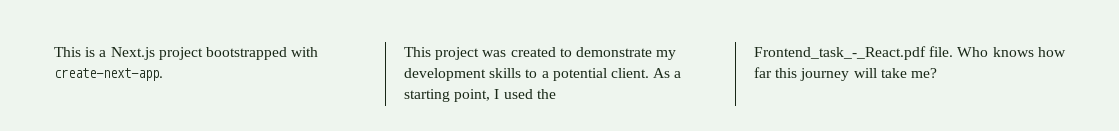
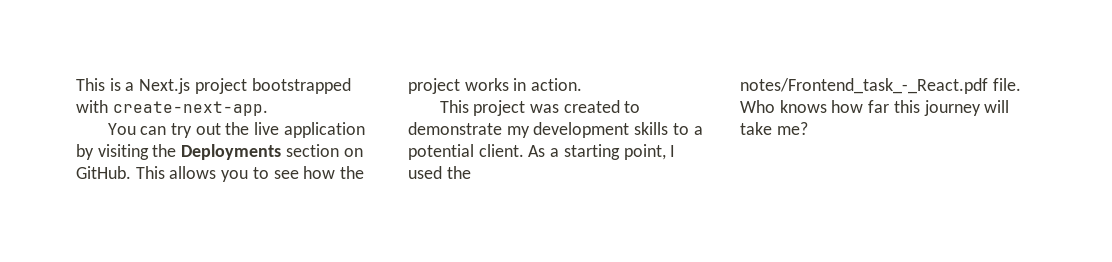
(163, 74) none -> [107,122,365,138] [76,144,363,160] [76,166,365,182] [408,78,583,94] // You can try out the live application by visiting the Deployments section on GitHub. This allows you to see how the project works in action.
[754,46,926,60] Frontend_task_-_React.pdf -> [740,78,988,94] notes/Frontend_task_-_React.pdf

